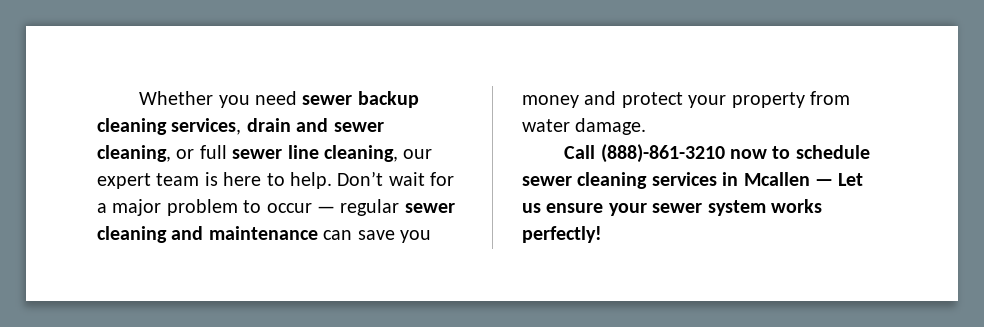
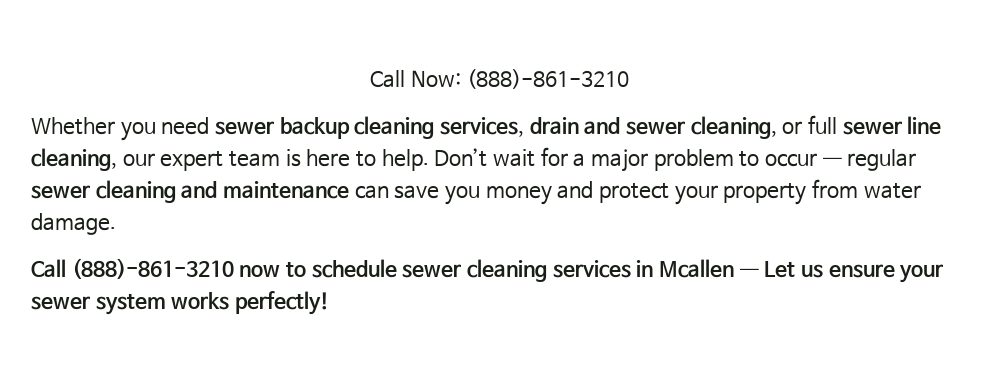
(139, 98) none -> [370,69,629,89] Call Now: (888)-861-3210 //

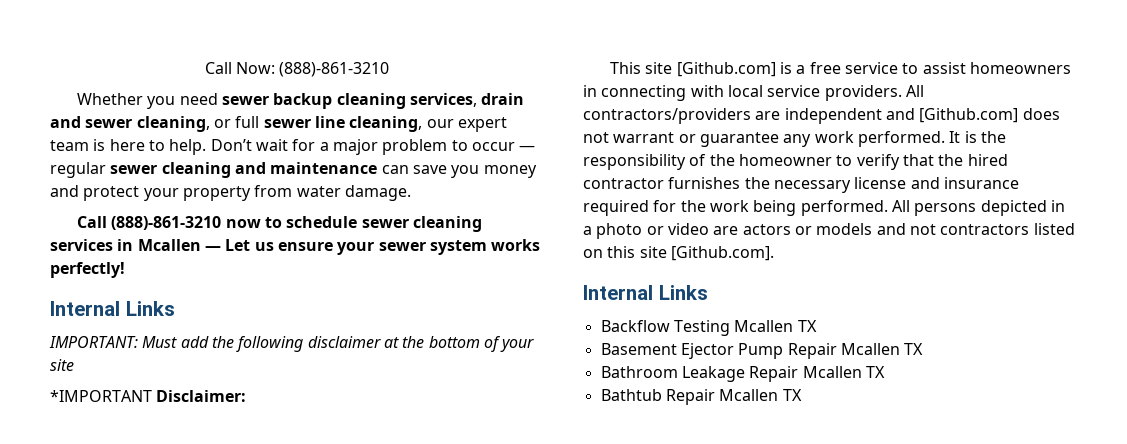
(330, 303) none -> [50,301,175,316] [49,336,535,352] [50,359,74,371] [50,390,247,402] [610,62,1072,77] [583,85,924,101] [583,108,1060,124] [583,131,1006,147] [583,154,1008,170] [583,177,1019,193] [583,200,1065,216] [583,223,1075,239] [583,246,774,261] [583,285,708,300] [600,320,817,336] [600,343,924,359] [600,366,885,382] [600,389,802,405] // Internal Links // IMPORTANT: Must add the following disclaimer at the bottom of your site // *IMPORTANT Disclaimer: // This site [Github.com] is a free service to assist homeowners in connecting with local service providers. All contractors/providers are independent and [Github.com] does not warrant or guarantee any work performed. It is the responsibility of the homeowner to verify that the hired contractor furnishes the necessary license and insurance required for the work being performed. All persons depicted in a photo or video are actors or models and not contractors listed on this site [Github.com]. // Internal Links // Backflow Testing Mcallen TX // Basement Ejector Pump Repair Mcallen TX // Bathroom Leakage Repair Mcallen TX // Bathtub Repair Mcallen TX

